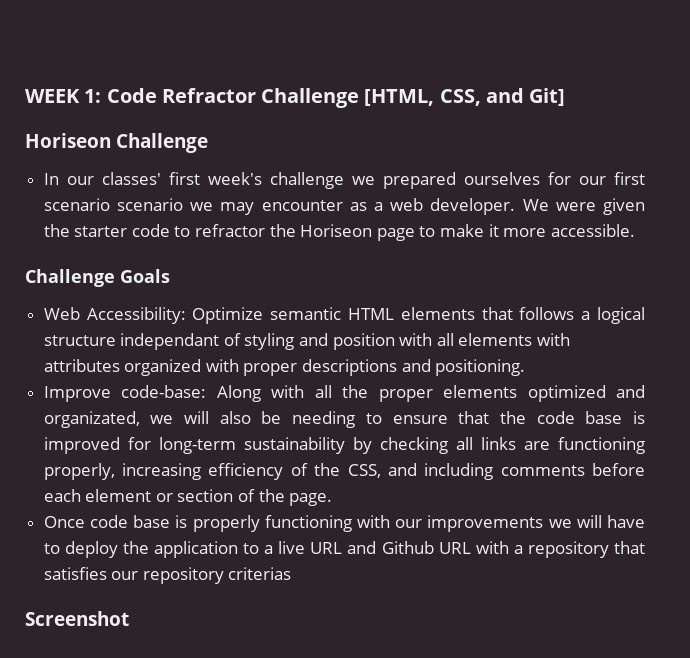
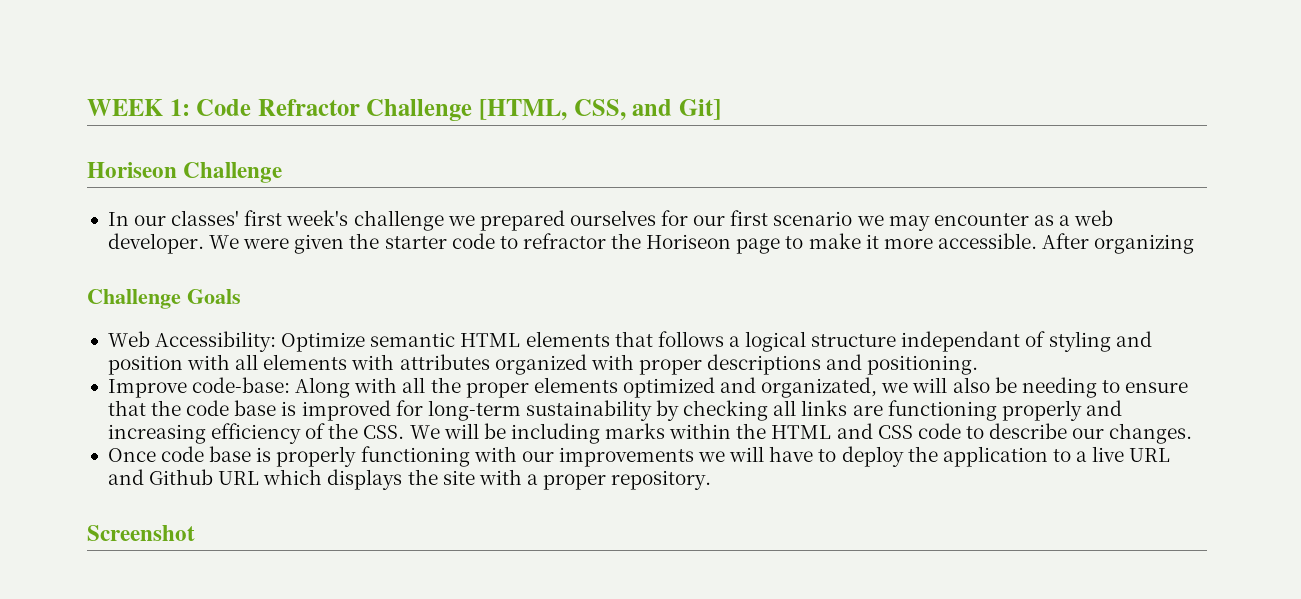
[116,198,183,211] scenario -> (853, 218) none
(635, 230) none -> [1042,233,1195,254] After organizing
[43,463,115,480] properly, -> [1001,400,1122,421] properly and
[347,463,645,480] [43,489,333,506] CSS, and including comments before each element or section of the page. -> [363,423,1193,444] CSS. We will be including marks within the HTML and CSS code to describe our changes.
[475,541,645,558] [43,567,292,584] with a repository that satisfies our repository criterias -> [263,469,712,490] which displays the site with a proper repository.

